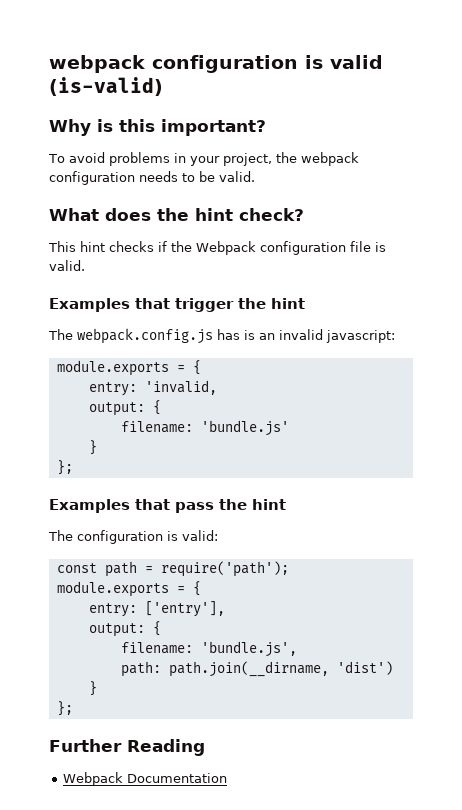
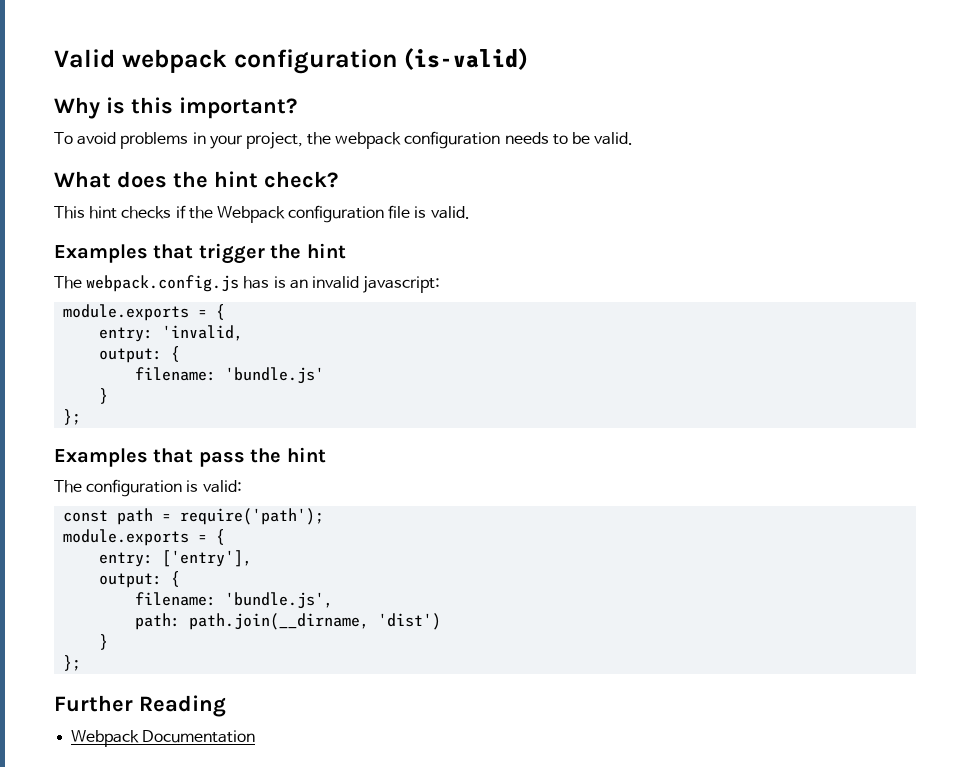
[49,55,383,73] webpack configuration is valid -> [54,49,398,74] Valid webpack configuration

